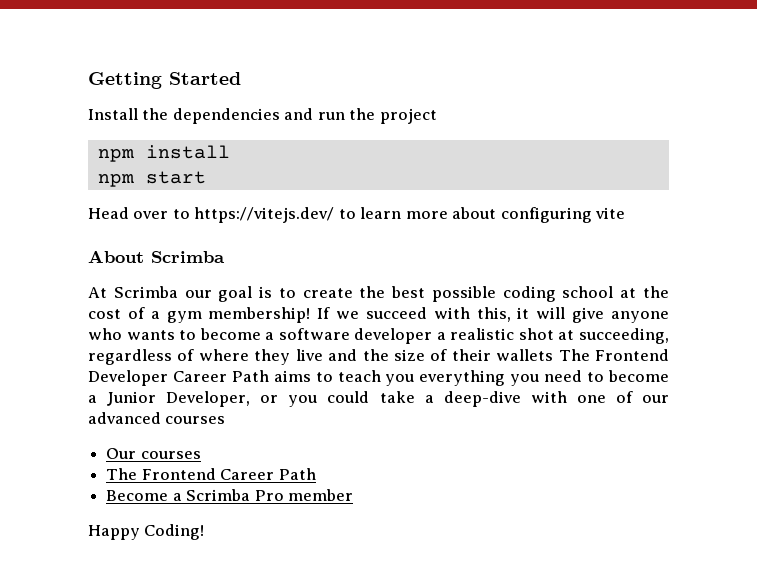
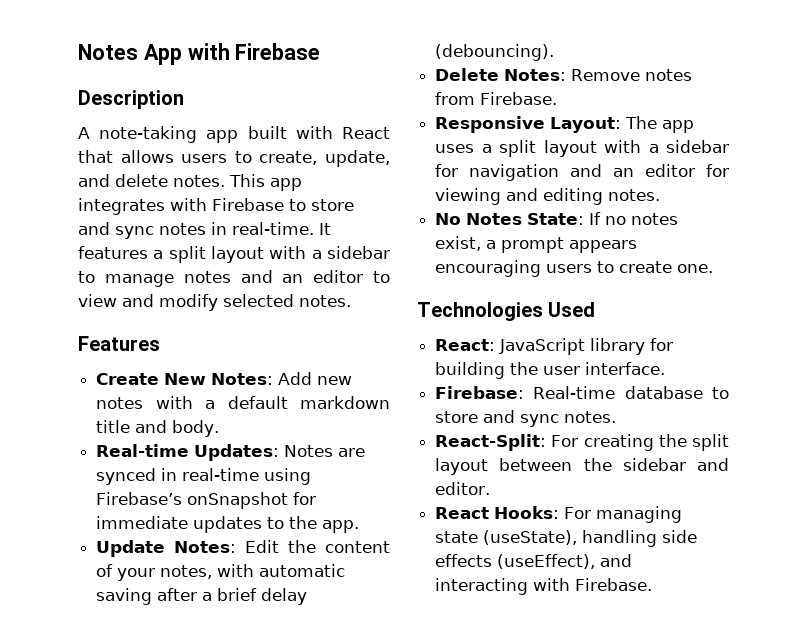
[88,72,241,89] [88,108,437,124] [97,145,230,162] [97,171,206,187] [88,207,626,223] [88,250,225,263] [88,286,669,302] [88,307,670,323] [88,328,669,344] [88,349,669,365] [88,370,670,386] [88,391,669,407] [88,412,226,424] [106,448,201,459] [106,468,316,480] [106,489,353,501] [88,524,205,540] Getting Started // Install the dependencies and run the project // npm install // npm start // Head over to https://vitejs.dev/ to learn more about configuring vite // About Scrimba // At Scrimba our goal is to create the best possible coding school at the cost of a gym membership! If we succeed with this, it will give anyone who wants to become a software developer a realistic shot at succeeding, regardless of where they live and the size of their wallets The Frontend Developer Career Path aims to teach you everything you need to become a Junior Developer, or you could take a deep-dive with one of our advanced courses // Our courses // The Frontend Career Path // Become a Scrimba Pro member // Happy Coding! -> [78,43,321,65] [78,90,184,109] [78,126,390,143] [78,150,390,167] [78,174,302,191] [78,198,354,215] [78,222,331,239] [78,246,390,263] [78,270,390,287] [78,294,351,311] [78,336,160,351] [96,372,353,385] [96,396,390,409] [96,420,220,437] [96,444,366,461] [96,468,312,485] [96,492,317,509] [96,516,360,533] [96,540,390,557] [96,564,346,581] [96,588,308,605] [435,44,555,61] [435,68,693,81] [435,92,558,105] [435,116,695,133] [435,140,729,157] [435,164,729,181] [435,188,661,205] [435,212,679,225] [435,236,638,253] [435,260,714,277] [417,302,596,321] [435,338,674,355] [435,362,666,379] [435,386,729,399] [435,410,617,427] [435,434,729,451] [435,458,729,475] [435,482,491,495] [435,506,683,523] [435,530,698,547] [435,554,633,569] [435,578,653,595] Notes App with Firebase // Description // A note-taking app built with React that allows users to create, update, and delete notes. This app integrates with Firebase to store and sync notes in real-time. It features a split layout with a sidebar to manage notes and an editor to view and modify selected notes. // Features // Create New Notes: Add new notes with a default markdown title and body. // Real-time Updates: Notes are synced in real-time using Firebase’s onSnapshot for immediate updates to the app. // Update Notes: Edit the content of your notes, with automatic saving after a brief delay (debouncing). // Delete Notes: Remove notes from Firebase. // Responsive Layout: The app uses a split layout with a sidebar for navigation and an editor for viewing and editing notes. // No Notes State: If no notes exist, a prompt appears encouraging users to create one. // Technologies Used // React: JavaScript library for building the user interface. // Firebase: Real-time database to store and sync notes. // React-Split: For creating the split layout between the sidebar and editor. // React Hooks: For managing state (useState), handling side effects (useEffect), and interacting with Firebase.

